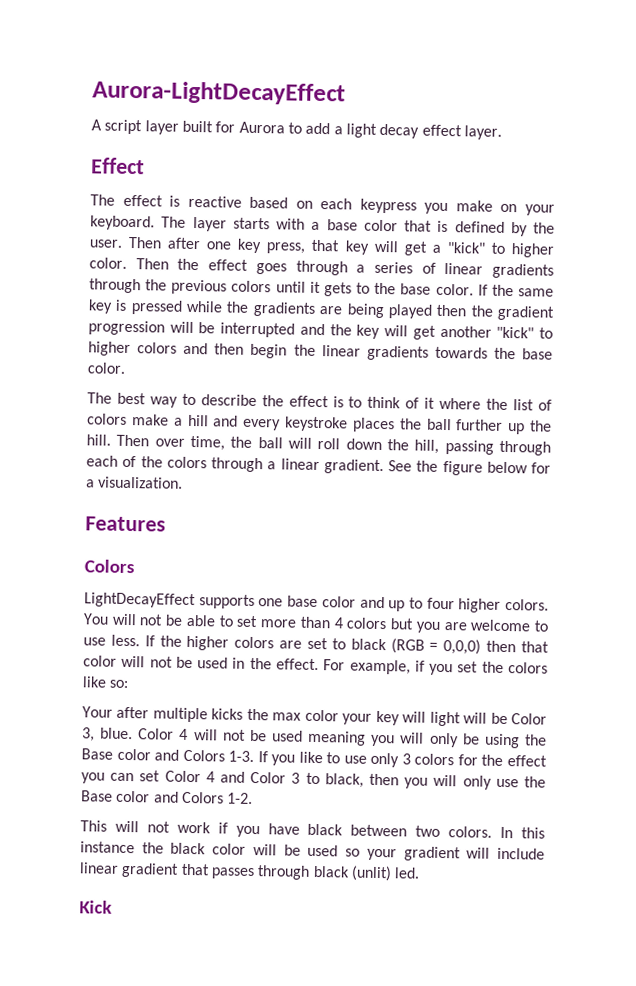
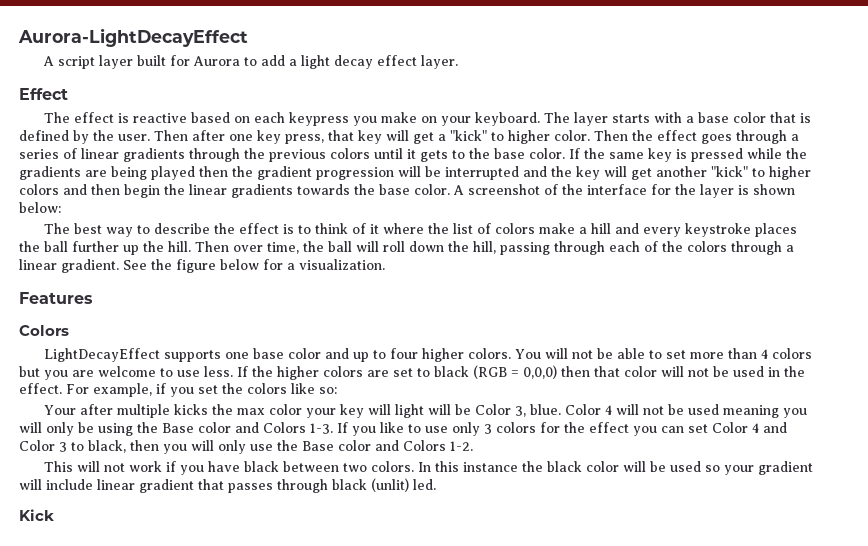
(126, 368) none -> [453,184,795,198] [19,202,61,213] A screenshot of the interface for the layer is shown below:

